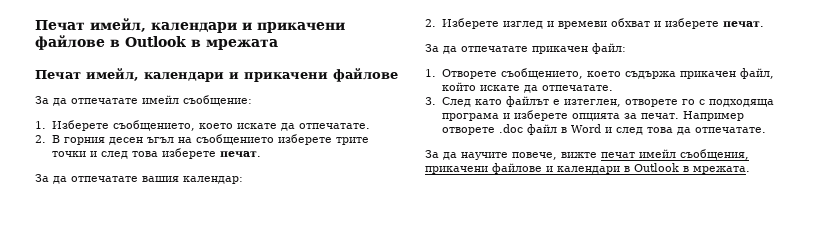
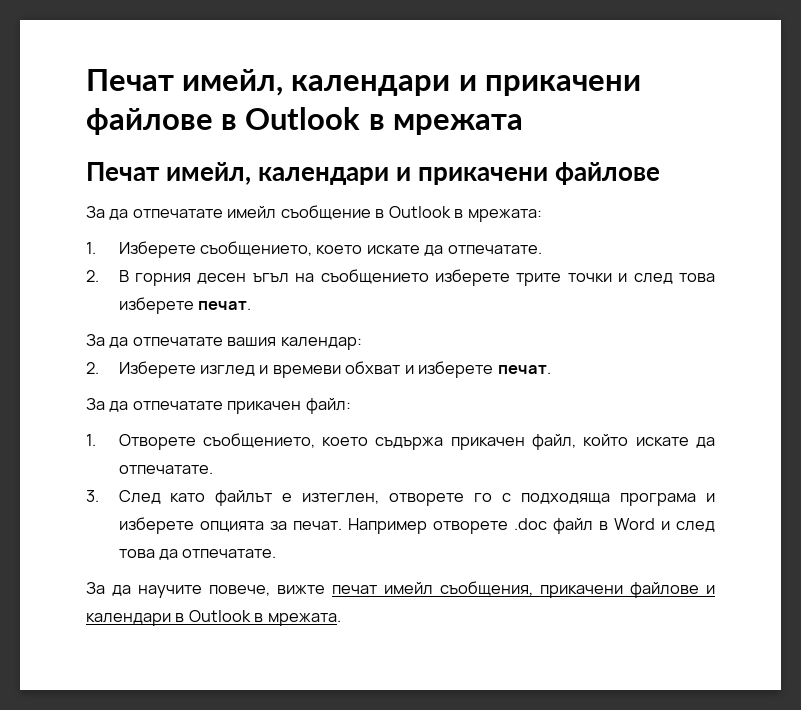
[183,95,252,106] съобщение: -> [280,205,542,222] съобщение в Outlook в мрежата:

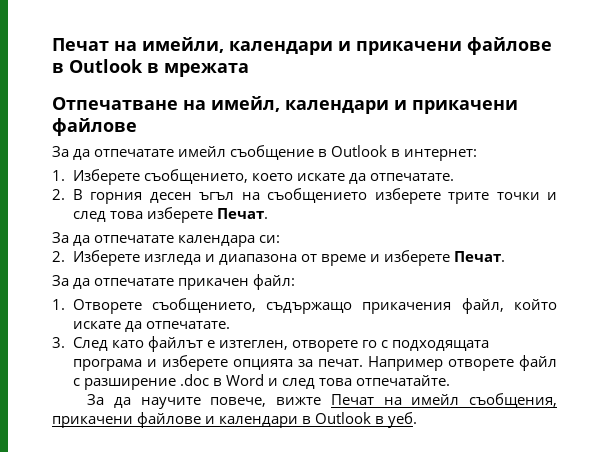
[86,69,284,96] Печат имейл, -> [52,37,224,53] Печат на имейли,
[86,162,160,181] Печат -> [52,97,206,110] Отпечатване на
[467,209,542,222] мрежата: -> [404,149,478,161] интернет:
[198,301,252,310] [86,334,362,350] печат. // За да отпечатате вашия календар: -> [216,208,268,219] [52,232,281,247] Печат. // За да отпечатате календара си:
[200,361,551,378] изглед и времеви обхват и изберете печат. -> [143,250,505,266] изгледа и диапазона от време и изберете Печат.
[322,437,525,450] което съдържа прикачен -> [266,302,452,314] съдържащо прикачения
[521,493,611,504] подходяща -> [391,340,489,351] подходящата
[513,518,593,534] .doc файл -> [519,355,557,371] [72,374,209,390] файл с разширение .doc
[159,549,277,560] да отпечатате. -> [355,375,450,386] отпечатайте.
[332,585,377,594] печат -> [330,394,402,405] Печат на
[267,613,341,626] мрежата. -> [388,412,418,428] уеб.

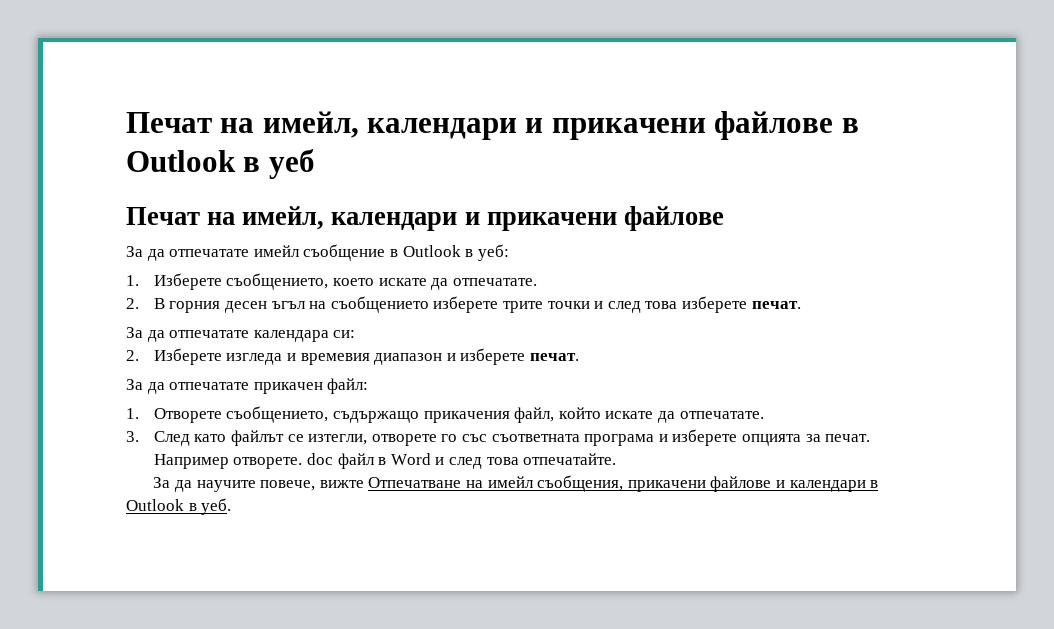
[52,37,224,53] Печат на имейли, -> [126,111,359,138] Печат на имейл,
[164,63,249,77] [52,97,178,110] мрежата // Отпечатване -> [268,149,315,179] [126,207,200,225] уеб // Печат
[404,149,478,161] интернет: -> [477,244,509,261] уеб:
[216,208,268,219] Печат. -> [751,301,801,309] печат.
[218,250,505,266] диапазона от време и изберете Печат. -> [300,348,579,365] времевия диапазон и изберете печат.
[206,340,489,352] е изтеглен, отворете го с подходящата -> [287,434,580,446] се изтегли, отворете го със съответната
[447,355,557,371] [72,374,209,390] отворете файл с разширение .doc -> [233,453,375,469] отворете. doc файл
[330,394,374,405] Печат -> [368,477,462,488] Отпечатване

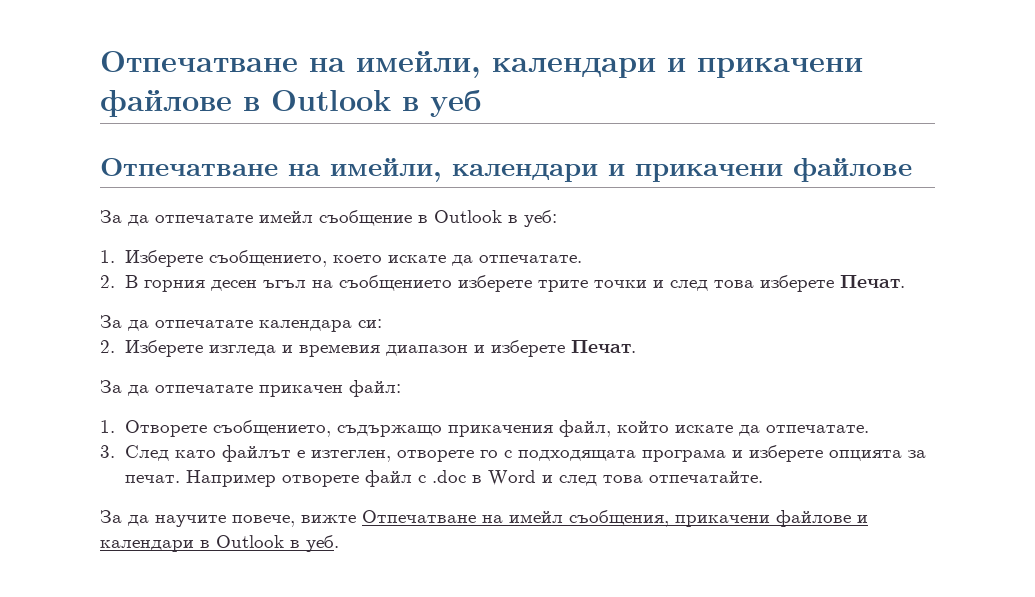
[126,111,359,138] Печат на имейл, -> [100,51,481,78] Отпечатване на имейли,
[126,206,325,230] Печат на имейл, -> [100,158,442,182] Отпечатване на имейли,
[751,301,801,309] печат. -> [839,275,905,288] Печат.
[529,353,579,361] печат. -> [570,340,636,353] Печат.
[287,434,580,446] се изтегли, отворете го със съответната -> [296,450,636,462] е изтеглен, отворете го с подходящата
[233,453,375,469] отворете. doc файл -> [281,470,466,487] отворете файл с .doc

